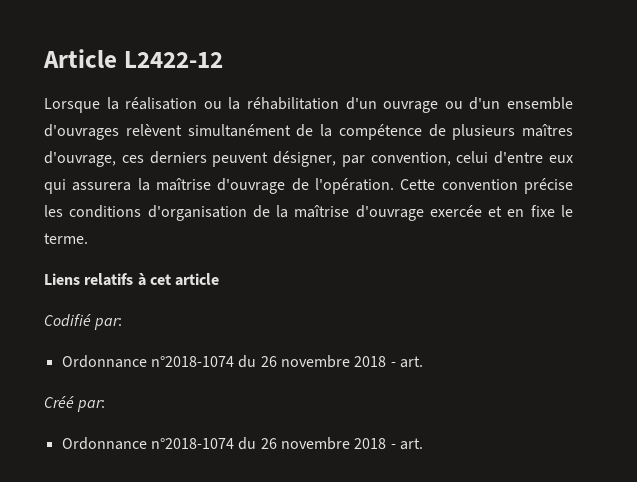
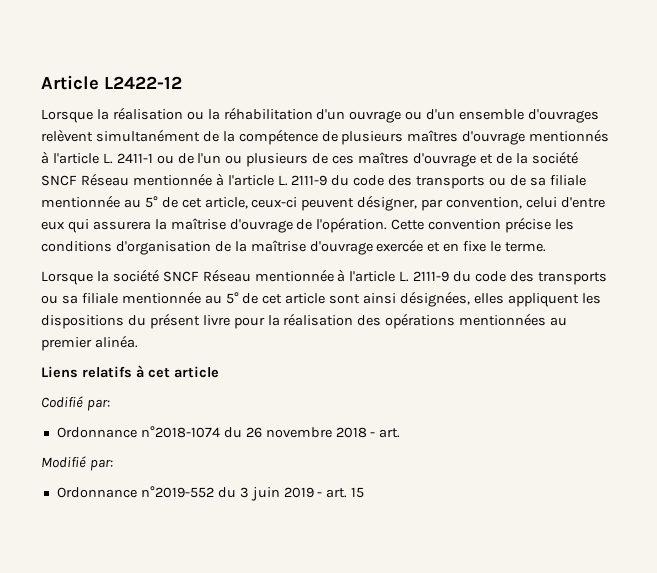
[44,151,207,167] d'ouvrage, ces derniers -> [462,129,610,145] [41,151,578,167] [41,173,586,189] [41,195,298,209] d'ouvrage mentionnés à l'article L. 2411-1 ou de l'un ou plusieurs de ces maîtres d'ouvrage et de la société SNCF Réseau mentionnée à l'article L. 2111-9 du code des transports ou de sa filiale mentionnée au 5° de cet article, ceux-ci
(88, 238) none -> [41,269,607,285] [41,291,601,307] [41,313,568,329] [41,335,138,351] // Lorsque la société SNCF Réseau mentionnée à l'article L. 2111-9 du code des transports ou sa filiale mentionnée au 5° de cet article sont ainsi désignées, elles appliquent les dispositions du présent livre pour la réalisation des opérations mentionnées au premier alinéa.
[44,396,106,412] [61,437,423,450] Créé par: // Ordonnance n°2018-1074 du 26 novembre 2018 - art. -> [41,456,113,471] [56,486,365,501] Modifié par: // Ordonnance n°2019-552 du 3 juin 2019 - art. 15

